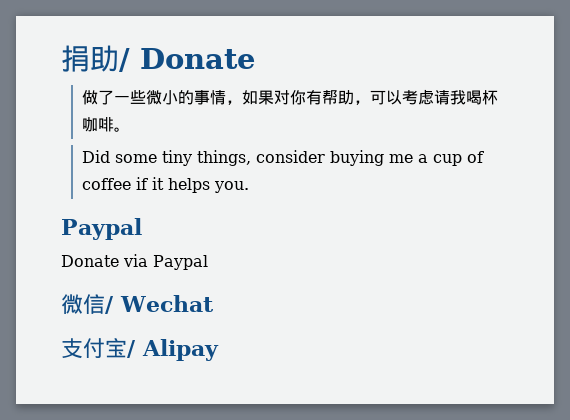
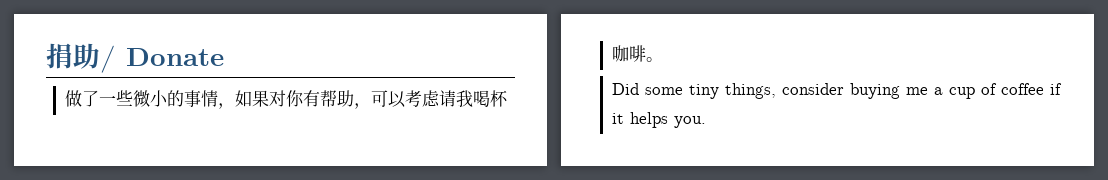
[61,218,142,240] [61,254,208,270] [61,294,214,314] [61,338,219,361] // Paypal // Donate via Paypal // 微信/ Wechat // 支付宝/ Alipay -> (707, 122) none

